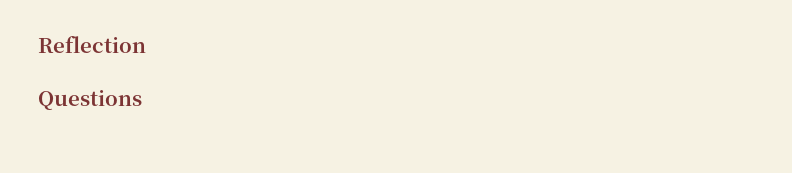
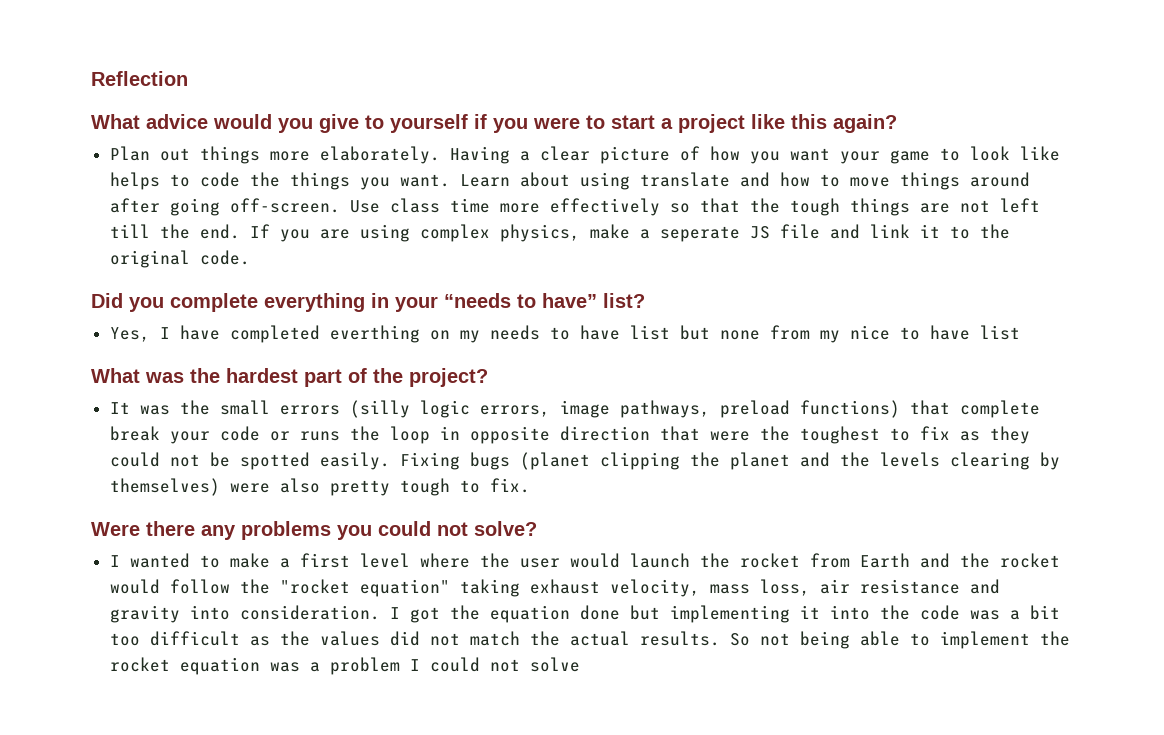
[38,90,142,110] Questions -> [91,114,897,133] [109,146,1060,164] [109,172,1030,190] [109,198,1040,216] [109,224,1010,242] [109,250,250,268] [91,293,645,312] [109,325,1020,343] [91,368,488,387] [109,400,1040,418] [109,426,1030,444] [109,452,1060,470] [109,478,530,496] [91,521,537,540] [109,553,1060,568] [109,579,1000,597] [109,605,1060,623] [109,631,1070,649] [109,657,580,675] What advice would you give to yourself if you were to start a project like this again? // Plan out things more elaborately. Having a clear picture of how you want your game to look like helps to code the things you want. Learn about using translate and how to move things around after going off-screen. Use class time more effectively so that the tough things are not left till the end. If you are using complex physics, make a seperate JS file and link it to the original code. // Did you complete everything in your “needs to have” list? // Yes, I have completed everthing on my needs to have list but none from my nice to have list // What was the hardest part of the project? // It was the small errors (silly logic errors, image pathways, preload functions) that complete break your code or runs the loop in opposite direction that were the toughest to fix as they could not be spotted easily. Fixing bugs (planet clipping the planet and the levels clearing by themselves) were also pretty tough to fix. // Were there any problems you could not solve? // I wanted to make a first level where the user would launch the rocket from Earth and the rocket would follow the "rocket equation" taking exhaust velocity, mass loss, air resistance and gravity into consideration. I got the equation done but implementing it into the code was a bit too difficult as the values did not match the actual results. So not being able to implement the rocket equation was a problem I could not solve

